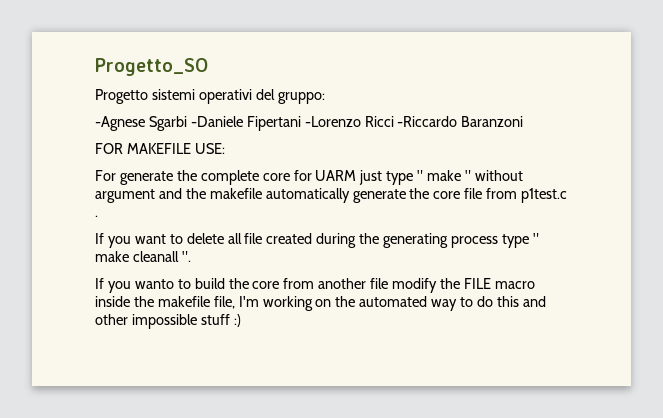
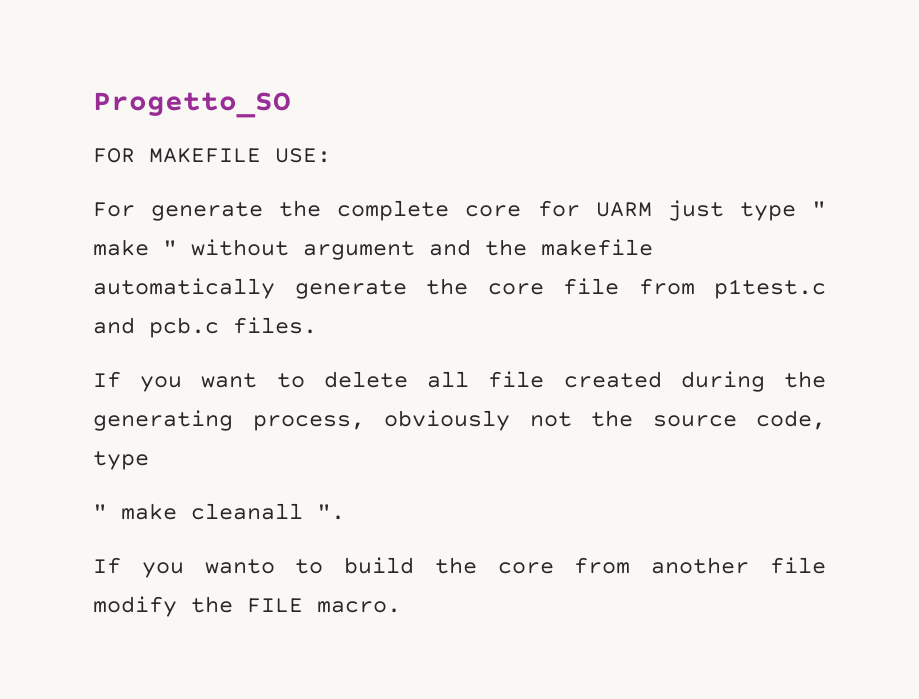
[95,89,325,104] [95,116,524,131] // Progetto sistemi operativi del gruppo: // -Agnese Sgarbi -Daniele Fipertani -Lorenzo Ricci -Riccardo Baranzoni -> (291, 105) none
[95,215,98,217] . -> [93,317,317,338] and pcb.c files.
[451,234,529,248] process type -> [252,410,826,431] [93,451,149,470] process, obviously not the source code, type //
[494,281,535,289] [95,296,546,311] [95,314,241,329] macro inside the makefile file, I'm working on the automated way to do this and other impossible stuff :) -> [317,601,401,613] macro.

